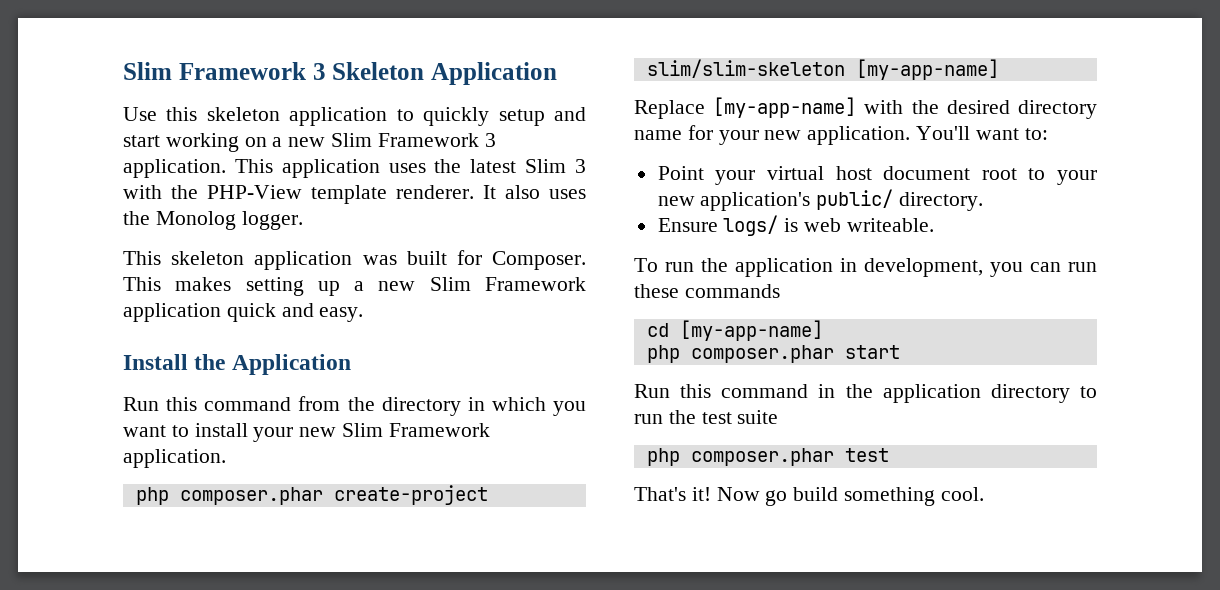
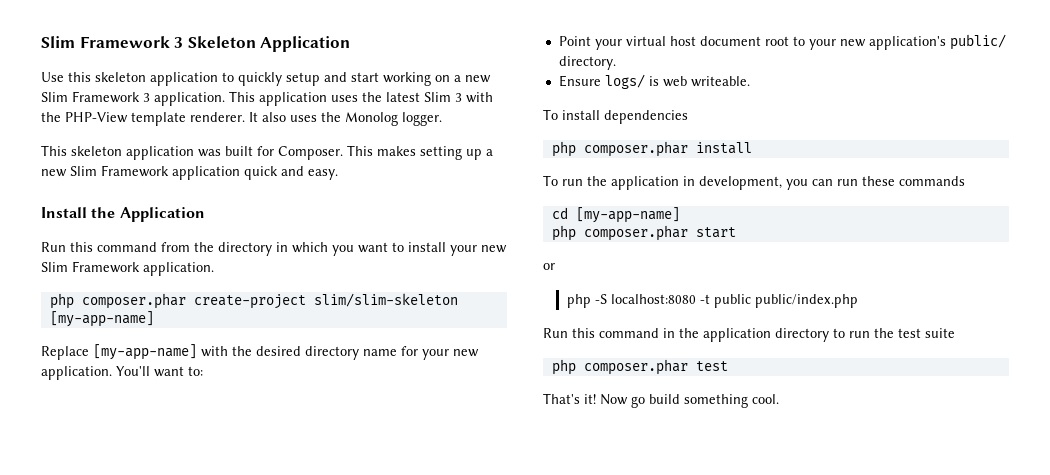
(934, 225) none -> [543,109,688,124] [551,141,752,157] // To install dependencies // php composer.phar install
(900, 352) none -> [543,263,555,270] [566,294,858,308] // or // php -S localhost:8080 -t public public/index.php

